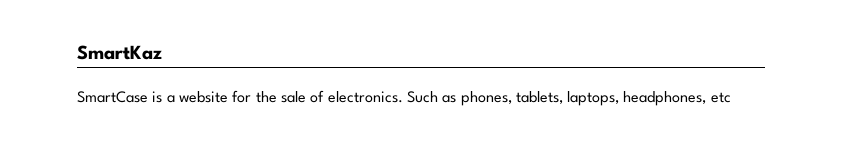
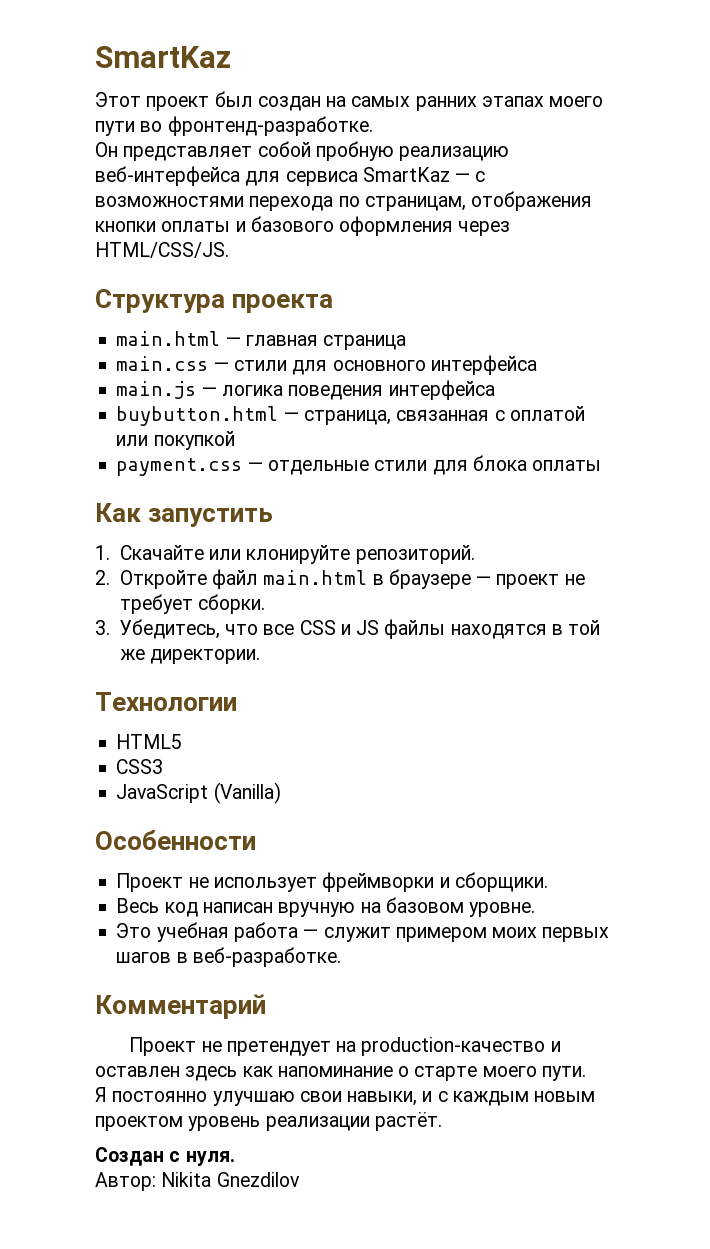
[77,90,731,106] SmartCase is a website for the sale of electronics. Such as phones, tablets, laptops, headphones, etc -> [95,91,604,111] [95,116,373,136] [95,141,510,161] [95,166,486,186] [95,191,593,211] [95,216,511,236] [95,242,229,258] [95,289,334,313] [116,331,407,350] [116,355,537,375] [116,380,495,400] [116,406,585,426] [116,431,235,450] [116,455,602,476] [95,503,274,527] [95,545,475,564] [95,569,585,589] [119,594,266,614] [95,619,601,639] [119,649,261,664] [95,692,237,711] [116,734,183,749] [116,759,164,774] [116,782,281,804] [95,830,256,850] [116,872,548,892] [116,897,536,917] [116,922,610,942] [116,947,341,967] [95,994,266,1019] [129,1037,561,1056] [95,1066,586,1081] [95,1087,596,1106] [95,1112,442,1131] [95,1147,235,1166] [95,1172,300,1191] Этот проект был создан на самых ранних этапах моего пути во фронтенд-разработке. // Он представляет собой пробную реализацию веб-интерфейса для сервиса SmartKaz — с возможностями перехода по страницам, отображения кнопки оплаты и базового оформления через HTML/CSS/JS. // Структура проекта // main.html — главная страница // main.css — стили для основного интерфейса // main.js — логика поведения интерфейса // buybutton.html — страница, связанная с оплатой или покупкой // payment.css — отдельные стили для блока оплаты // Как запустить // 1. Скачайте или клонируйте репозиторий. // 2. Откройте файл main.html в браузере — проект не требует сборки. // 3. Убедитесь, что все CSS и JS файлы находятся в той же директории. // Технологии // HTML5 // CSS3 // JavaScript (Vanilla) // Особенности // Проект не использует фреймворки и сборщики. // Весь код написан вручную на базовом уровне. // Это учебная работа — служит примером моих первых шагов в веб-разработке. // Комментарий // Проект не претендует на production-качество и оставлен здесь как напоминание о старте моего пути. // Я постоянно улучшаю свои навыки, и с каждым новым проектом уровень реализации растёт. // Создан с нуля. // Автор: Nikita Gnezdilov

